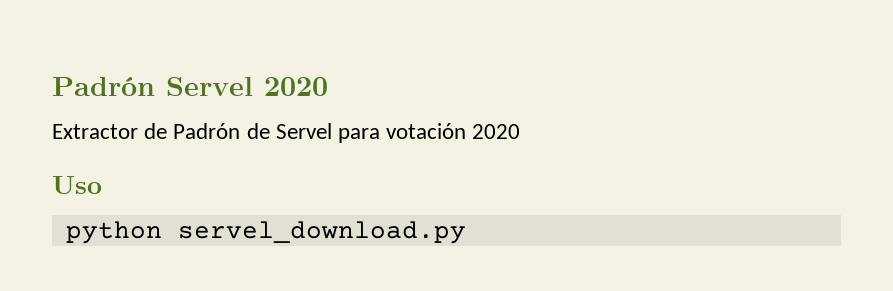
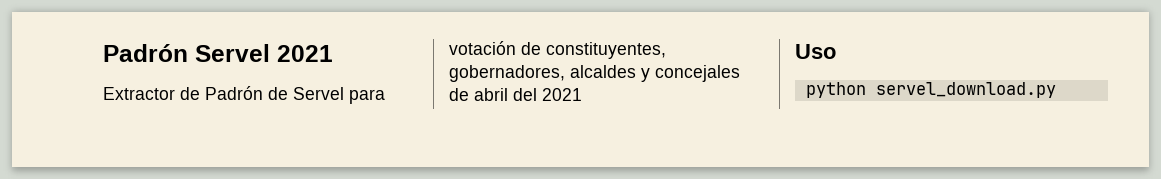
[264,77,328,96] 2020 -> [277,45,333,62] 2021
[472,124,521,139] 2020 -> [521,42,666,59] [449,65,740,82] [449,88,582,101] de constituyentes, gobernadores, alcaldes y concejales de abril del 2021

